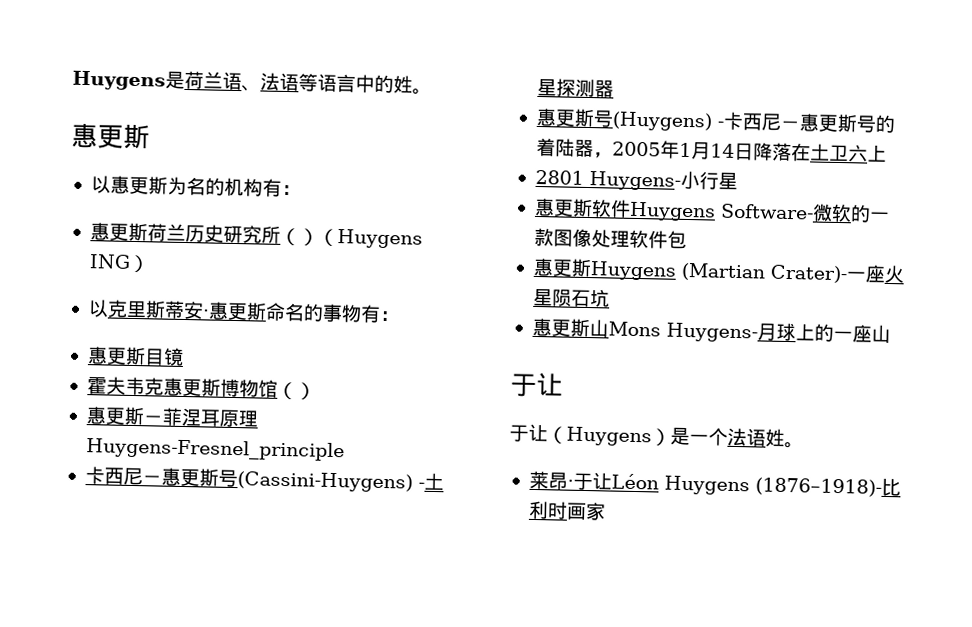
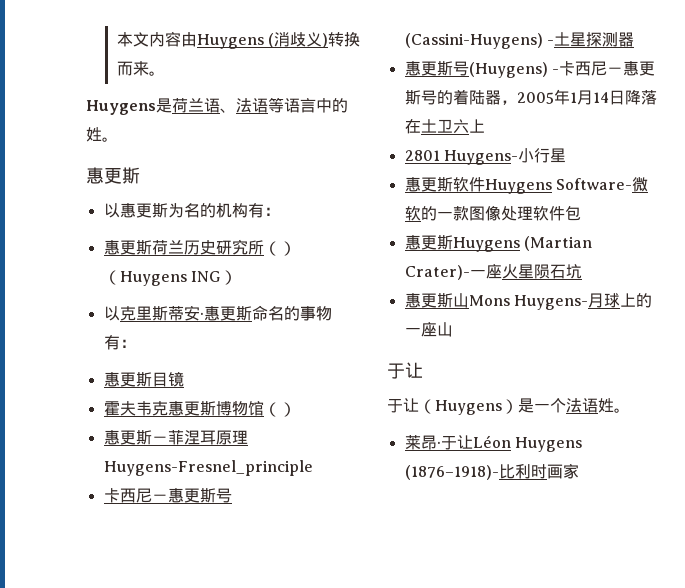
(72, 80) none -> [116,31,360,49] [116,61,165,76] 本文内容由Huygens (消歧义)转换而来。 //

